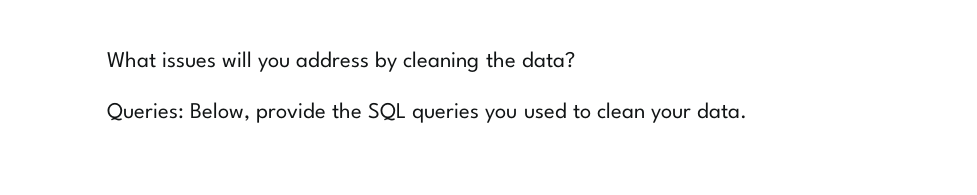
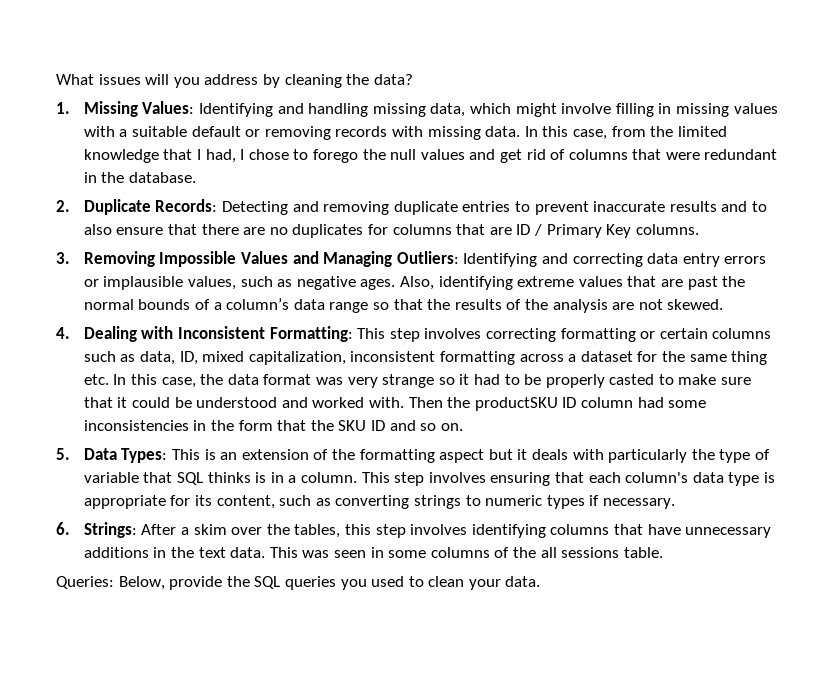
(575, 59) none -> [56,101,778,117] [83,126,727,140] [83,149,778,163] [83,172,197,183] [56,199,767,215] [83,224,699,238] [56,251,767,267] [83,276,746,290] [83,298,724,313] [56,326,772,342] [83,351,768,365] [83,374,752,388] [83,397,707,411] [83,420,463,431] [56,448,770,463] [83,472,775,486] [83,495,675,509] [56,522,772,538] [83,547,663,558] // 1. Missing Values: Identifying and handling missing data, which might involve filling in missing values with a suitable default or removing records with missing data. In this case, from the limited knowledge that I had, I chose to forego the null values and get rid of columns that were redundant in the database. // 2. Duplicate Records: Detecting and removing duplicate entries to prevent inaccurate results and to also ensure that there are no duplicates for columns that are ID / Primary Key columns. // 3. Removing Impossible Values and Managing Outliers: Identifying and correcting data entry errors or implausible values, such as negative ages. Also, identifying extreme values that are past the normal bounds of a column’s data range so that the results of the analysis are not skewed. // 4. Dealing with Inconsistent Formatting: This step involves correcting formatting or certain columns such as data, ID, mixed capitalization, inconsistent formatting across a dataset for the same thing etc. In this case, the data format was very strange so it had to be properly casted to make sure that it could be understood and worked with. Then the productSKU ID column had some inconsistencies in the form that the SKU ID and so on. // 5. Data Types: This is an extension of the formatting aspect but it deals with particularly the type of variable that SQL thinks is in a column. This step involves ensuring that each column's data type is appropriate for its content, such as converting strings to numeric types if necessary. // 6. Strings: After a skim over the tables, this step involves identifying columns that have unnecessary additions in the text data. This was seen in some columns of the all sessions table.

